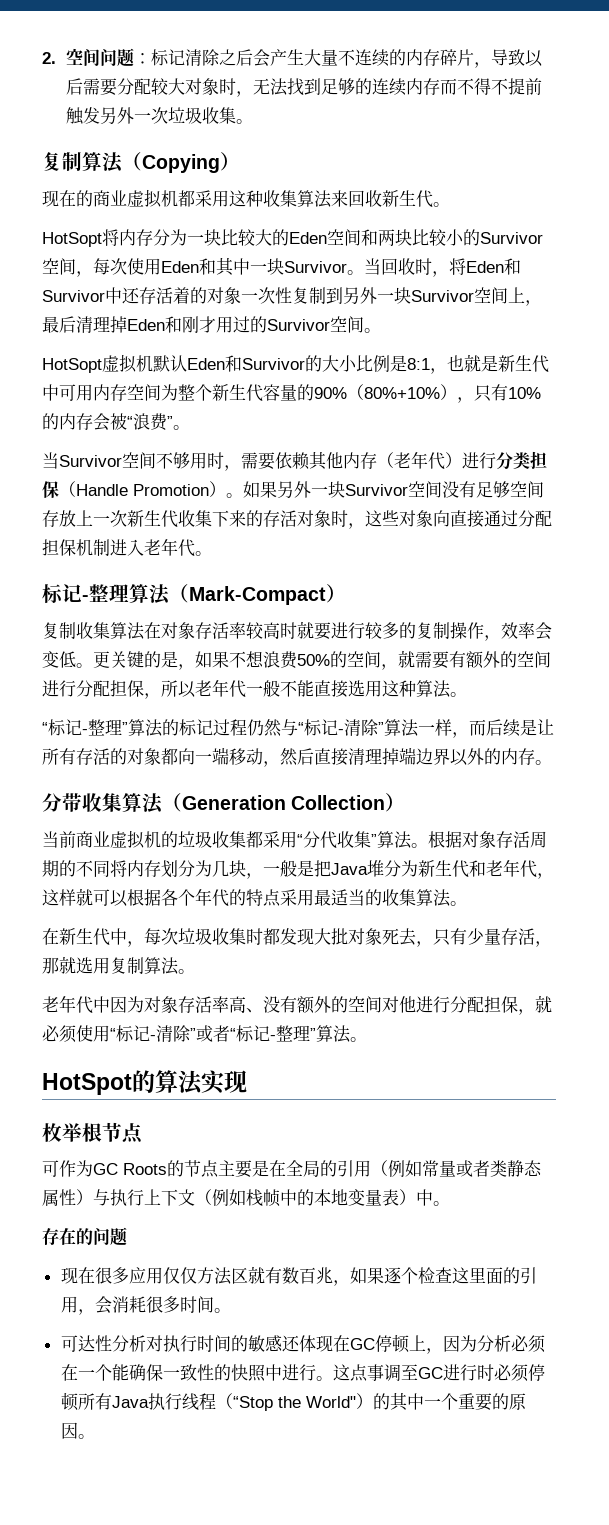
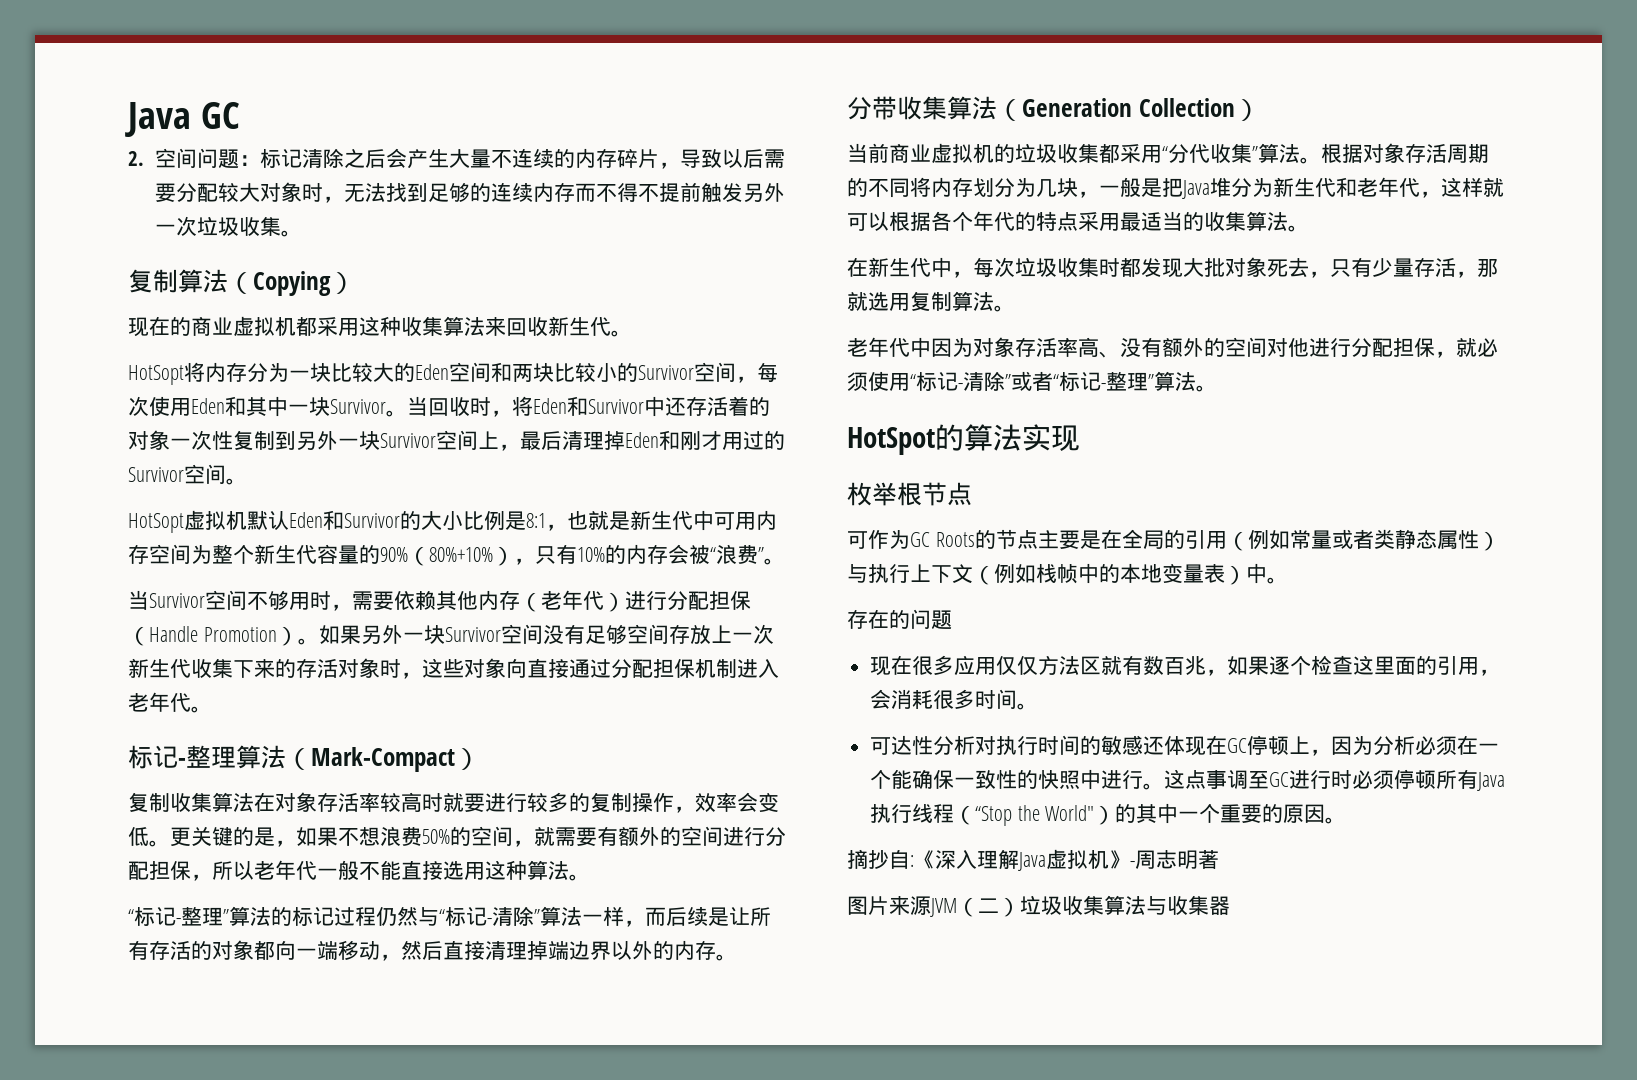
(42, 58) none -> [125,102,241,137] Java GC //
[513,452,530,469] 类 -> [688,591,709,610] 配
(95, 1436) none -> [847,849,1219,871] [847,895,1230,917] // 摘抄自:《深入理解Java虚拟机》-周志明著 // 图片来源JVM（二）垃圾收集算法与收集器

